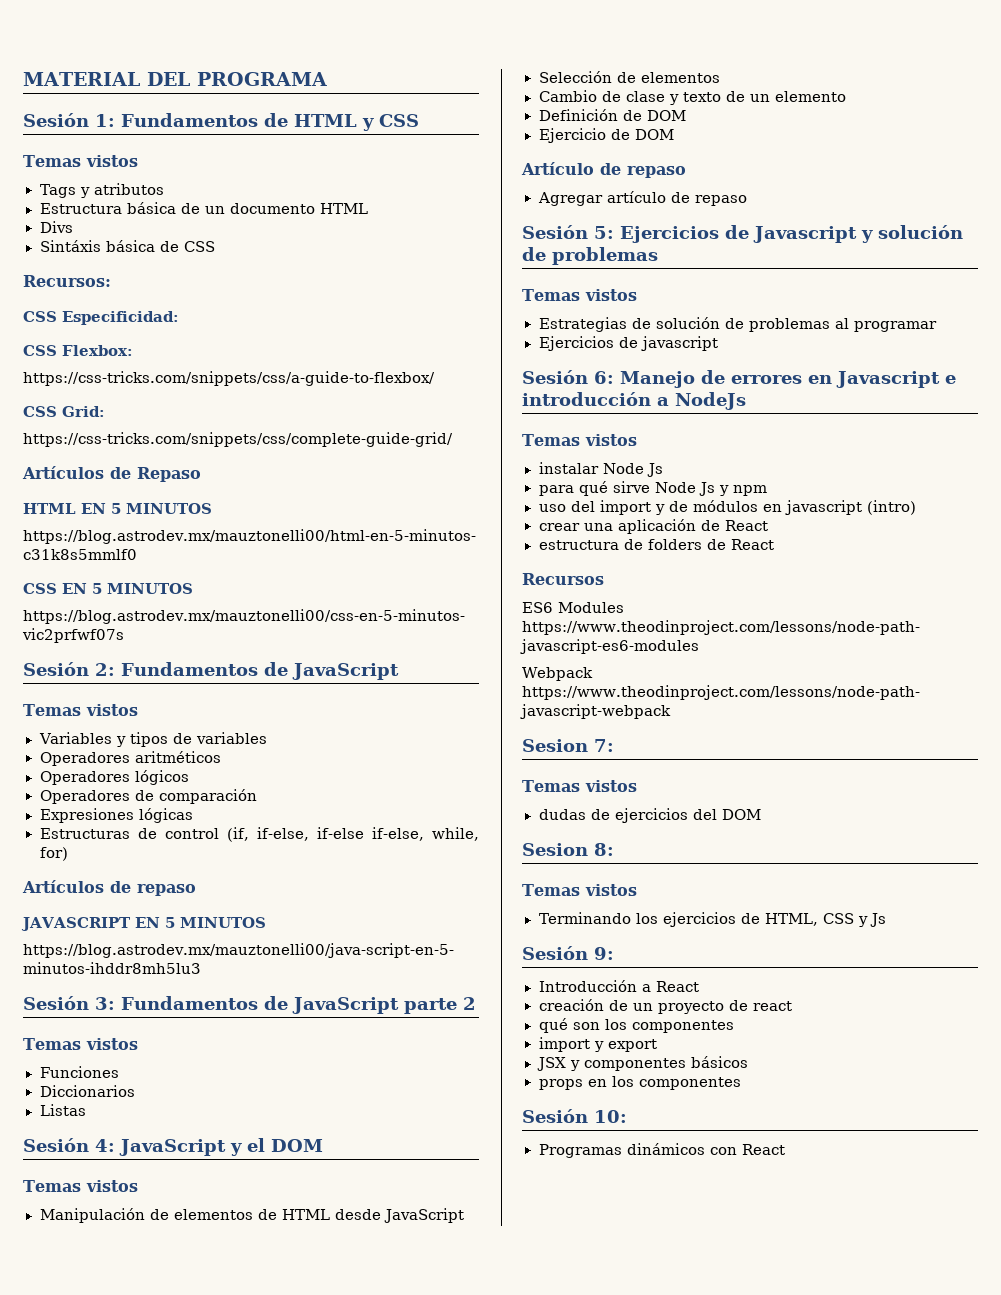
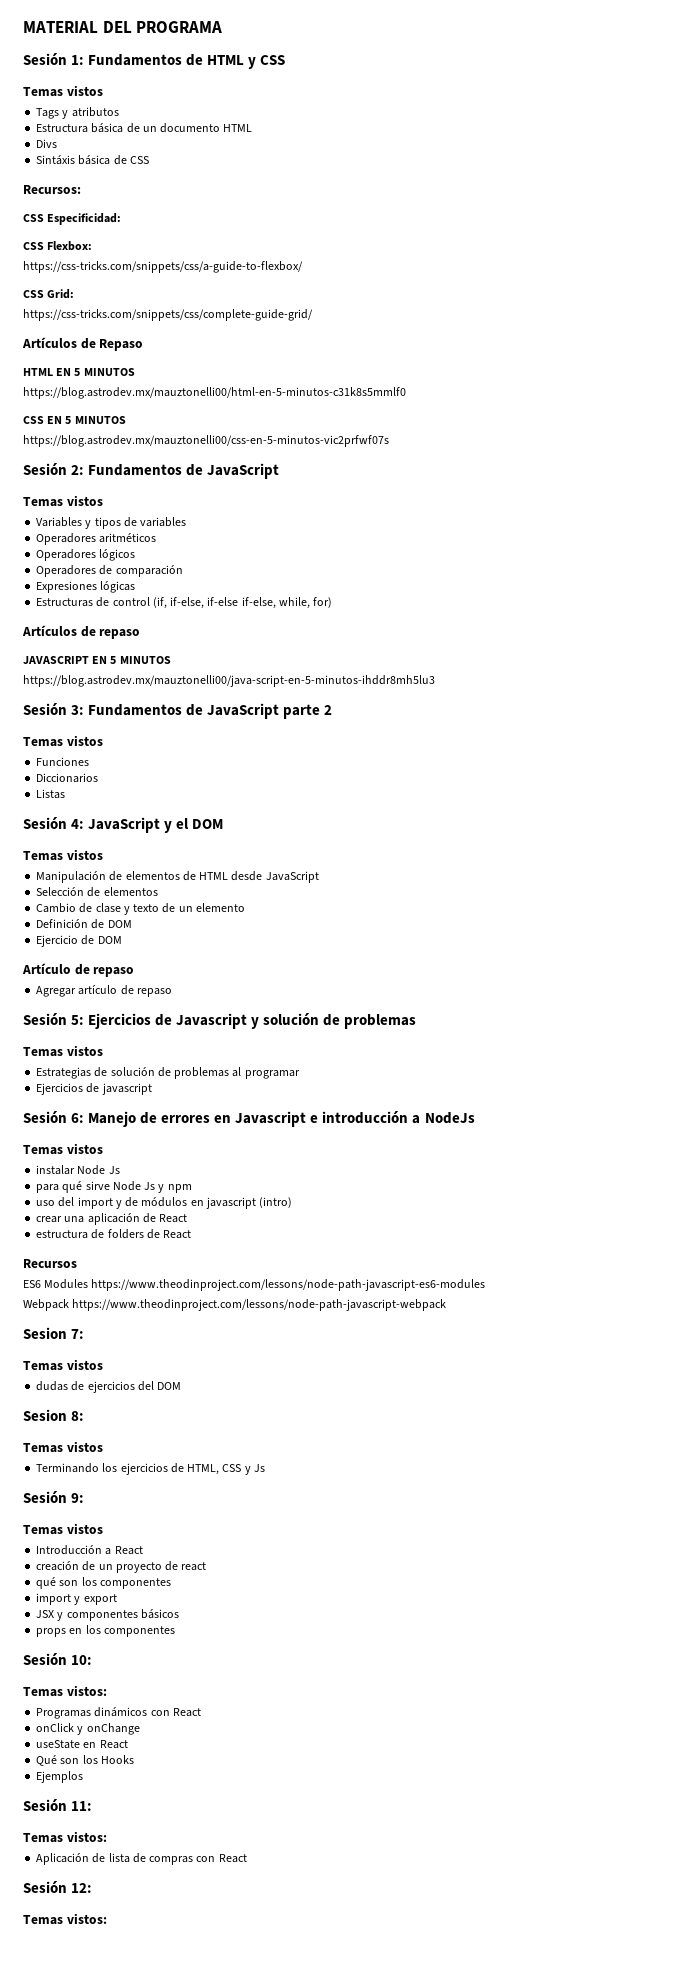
(614, 953) none -> [23,1523,103,1535] // Temas vistos
(627, 1116) none -> [23,1685,107,1697] // Temas vistos:
(785, 1149) none -> [36,1723,140,1735] [36,1740,128,1749] [36,1755,134,1766] [36,1771,84,1783] [23,1799,93,1811] [23,1831,107,1843] [36,1853,247,1865] [23,1881,93,1893] [23,1913,107,1925] // onClick y onChange // useState en React // Qué son los Hooks // Ejemplos // Sesión 11: // Temas vistos: // Aplicación de lista de compras con React // Sesión 12: // Temas vistos:

